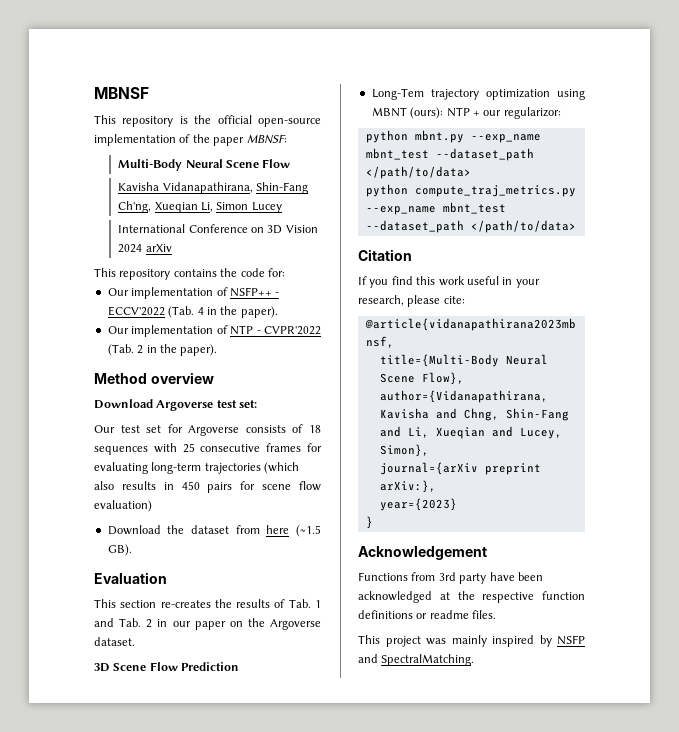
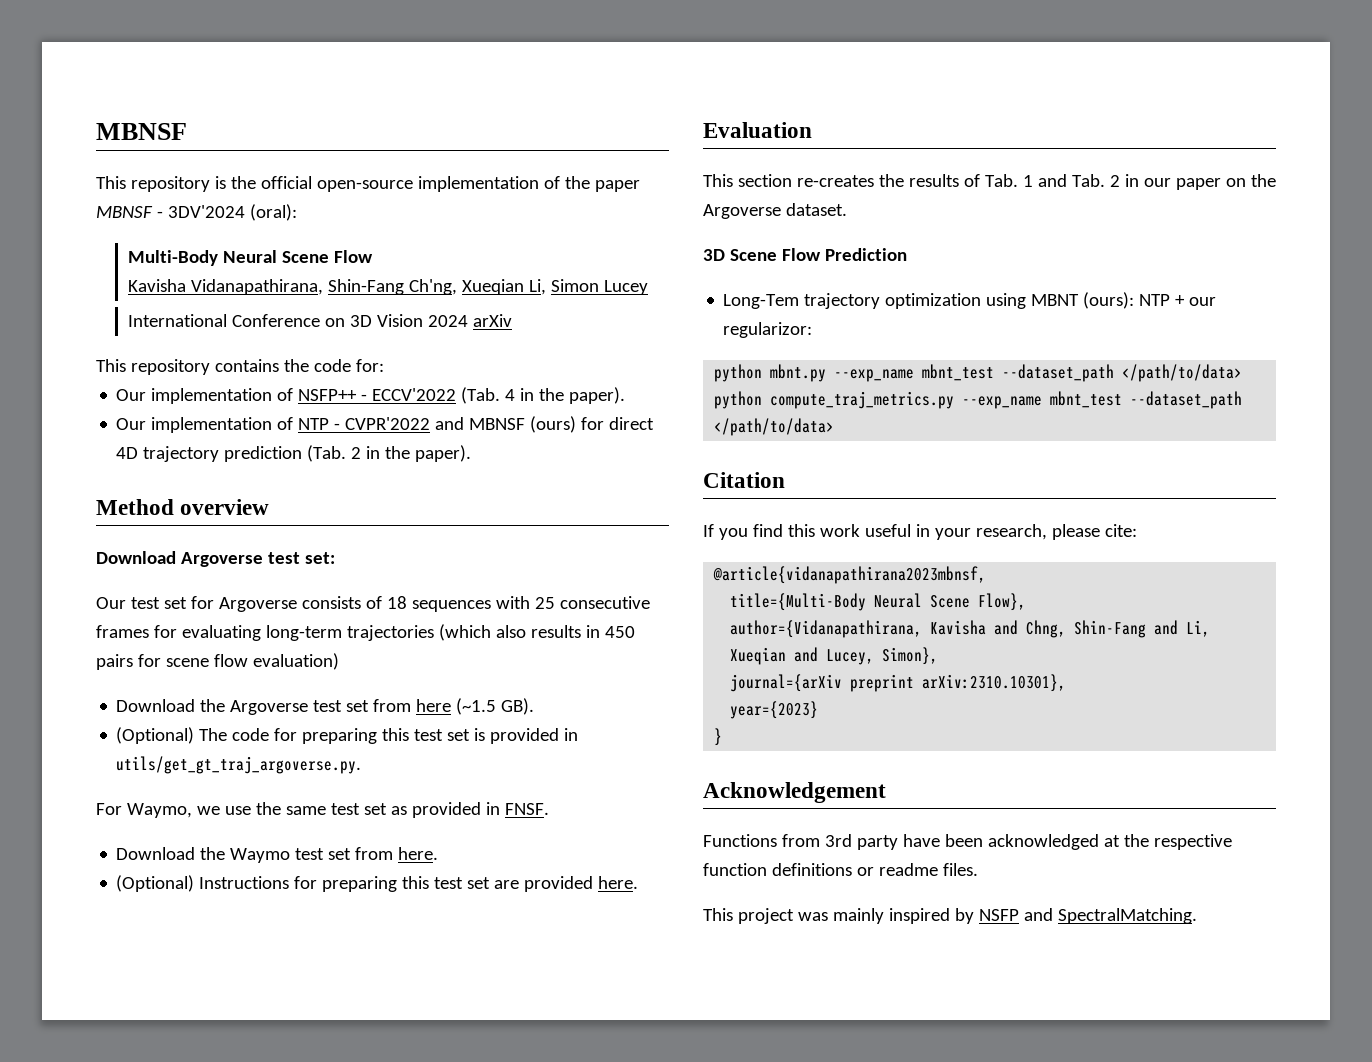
[246,134,287,144] MBNSF: -> [96,204,297,221] MBNSF - 3DV'2024 (oral):
(321, 330) none -> [435,416,655,433] [116,446,303,462] and MBNSF (ours) for direct 4D trajectory prediction
[191,525,230,534] dataset -> [230,700,370,715] Argoverse test set
(132, 550) none -> [116,727,579,744] [116,756,362,774] [96,802,549,818] [116,847,439,863] [116,875,639,892] // (Optional) The code for preparing this test set is provided in utils/get_gt_traj_argoverse.py. // For Waymo, we use the same test set as provided in FNSF. // Download the Waymo test set from here. // (Optional) Instructions for preparing this test set are provided here.
[379,480,436,493] arXiv:}, -> [922,674,1067,692] arXiv:2310.10301},

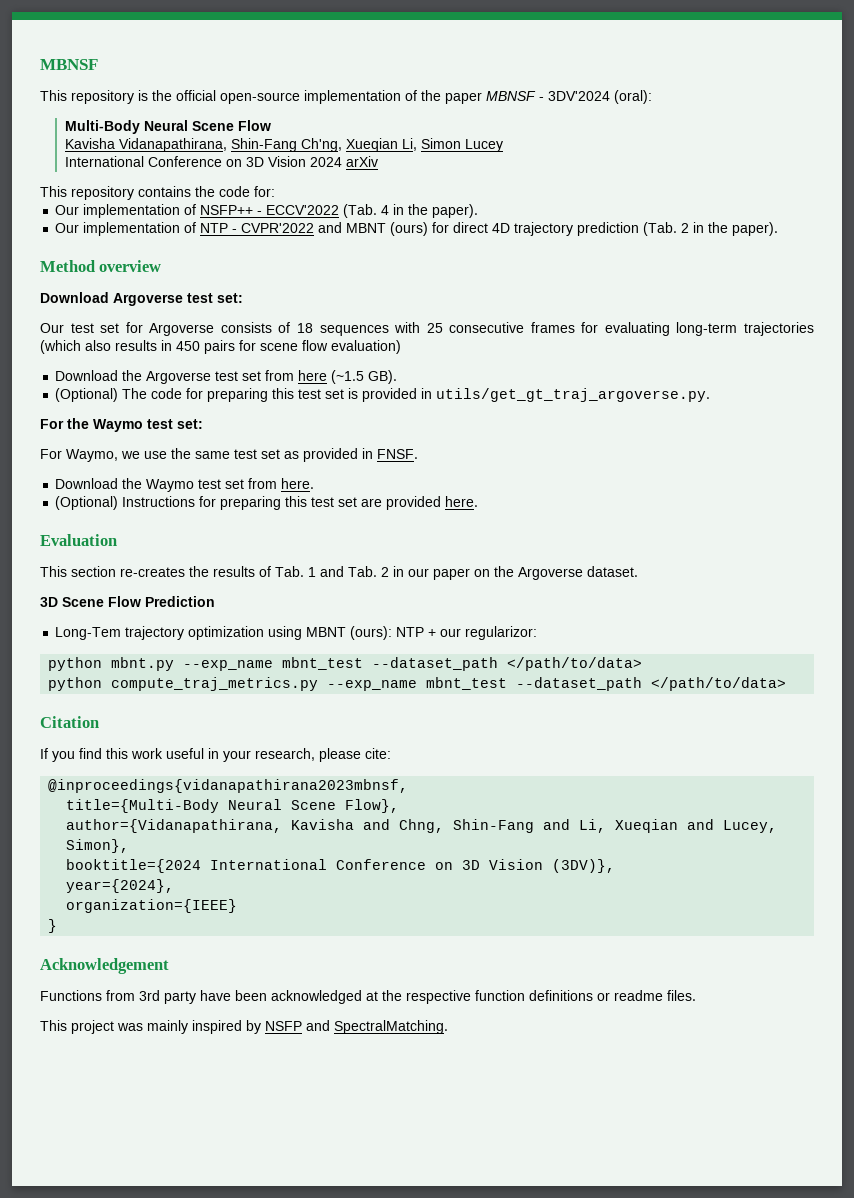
[469,418,526,430] MBNSF -> [346,223,387,233] MBNT
(362, 765) none -> [40,418,203,432] // For the Waymo test set:
[713,566,987,584] @article{vidanapathirana2023mbnsf, -> [48,779,409,793] @inproceedings{vidanapathirana2023mbnsf,
[730,674,1067,692] [730,701,819,719] journal={arXiv preprint arXiv:2310.10301}, // year={2023} -> [66,859,616,873] [66,879,175,893] [66,899,238,913] booktitle={2024 International Conference on 3D Vision (3DV)}, // year={2024}, // organization={IEEE}

